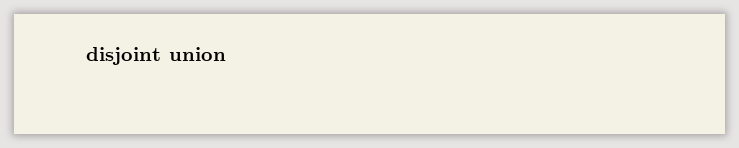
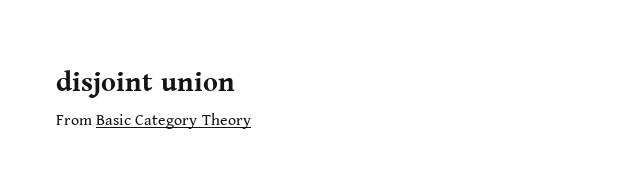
(226, 54) none -> [56,113,251,129] // From Basic Category Theory

